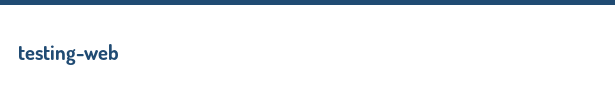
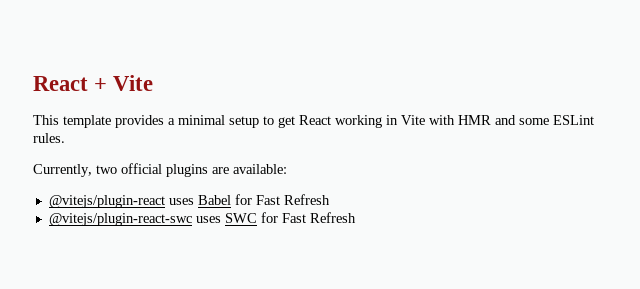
[18,44,119,65] testing-web -> [33,75,154,91] [33,115,594,128] [33,133,65,143] [33,163,287,177] [48,194,330,208] [48,212,356,226] React + Vite // This template provides a minimal setup to get React working in Vite with HMR and some ESLint rules. // Currently, two official plugins are available: // @vitejs/plugin-react uses Babel for Fast Refresh // @vitejs/plugin-react-swc uses SWC for Fast Refresh

